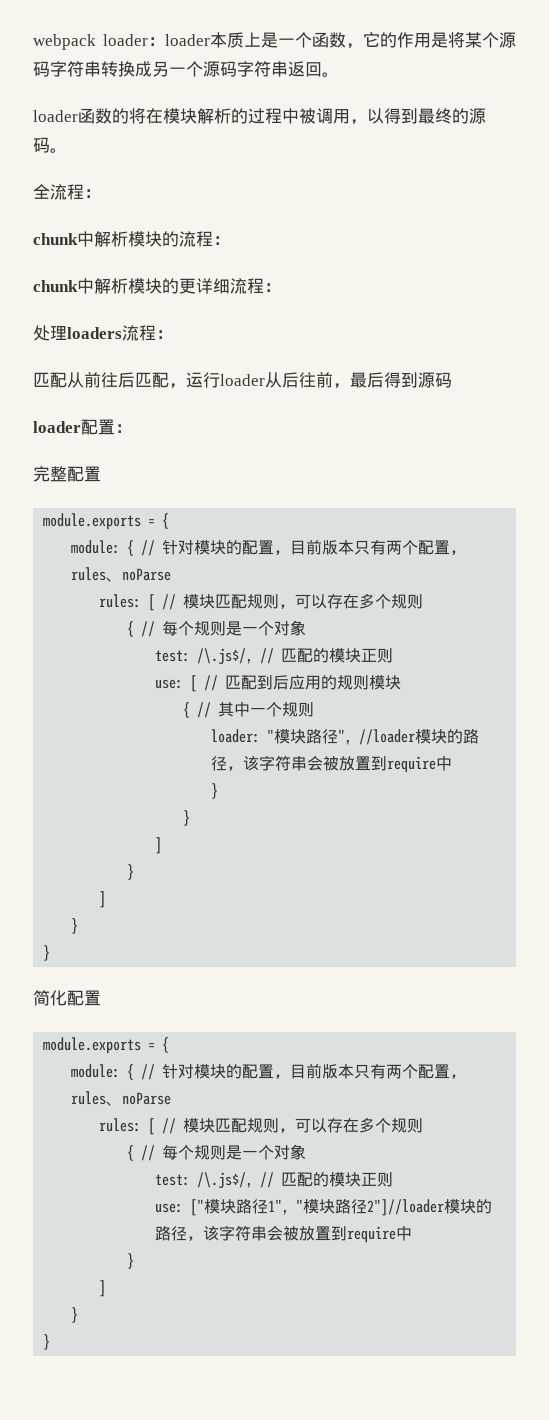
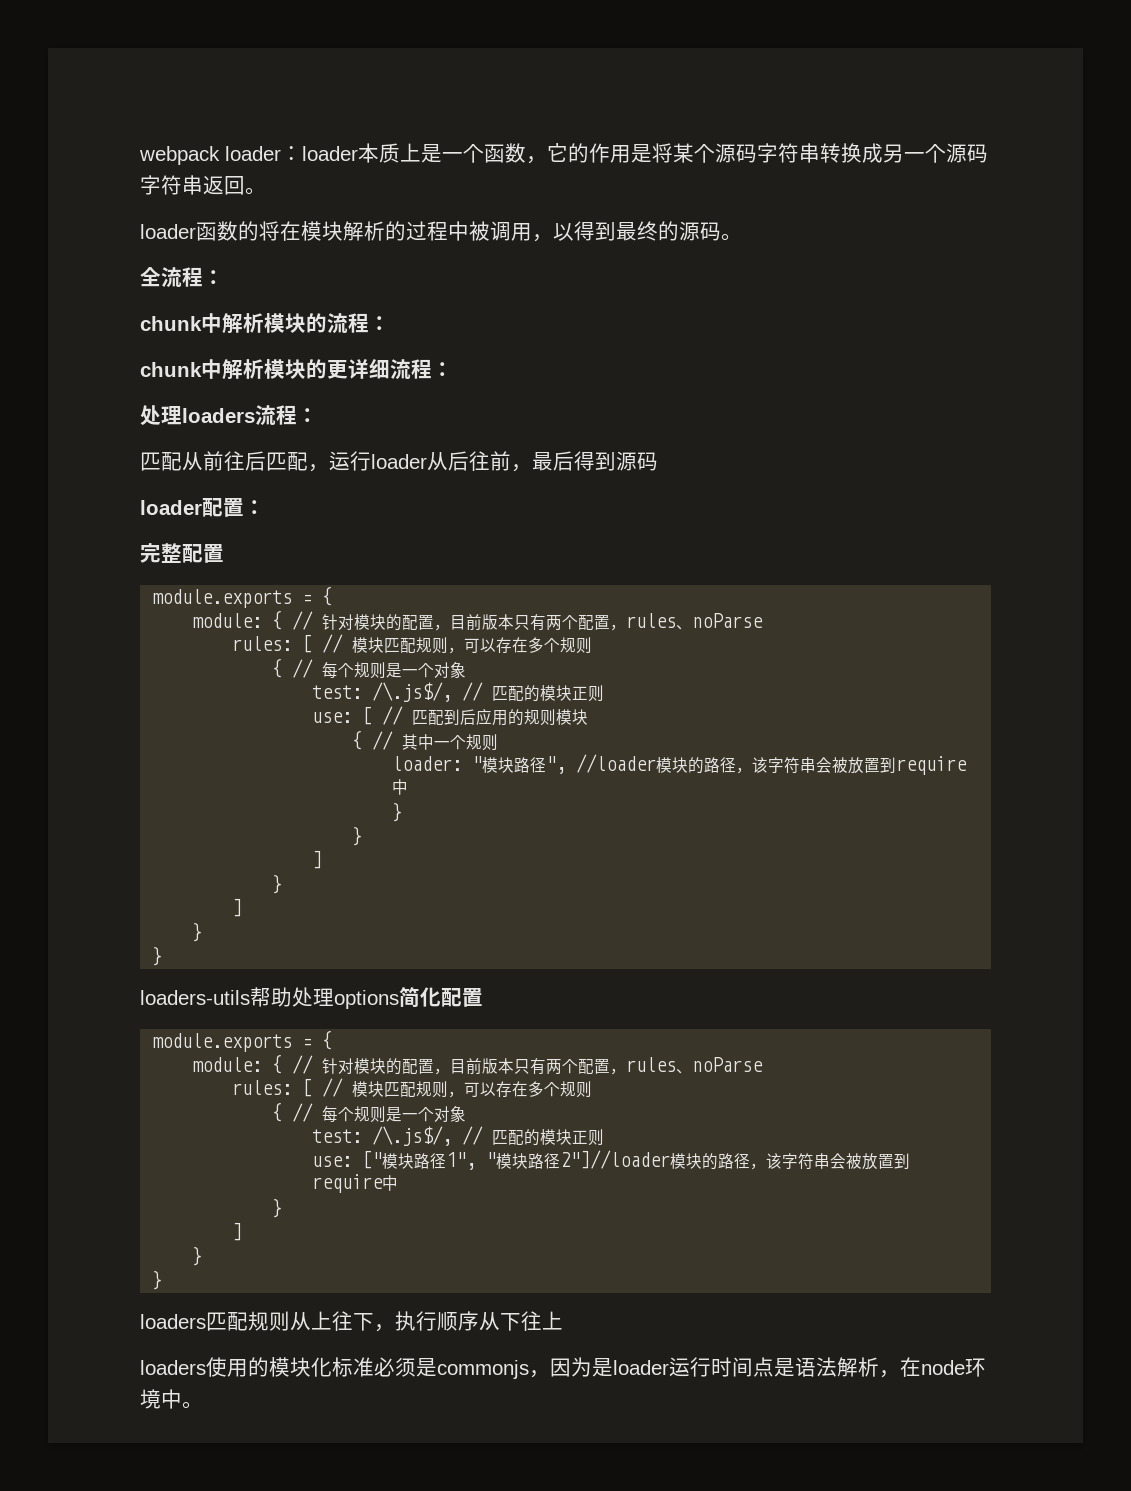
(51, 953) none -> [140,987,399,1009] loaders-utils帮助处理options
(51, 1342) none -> [140,1311,563,1332] [140,1357,986,1379] [140,1389,203,1409] // loaders匹配规则从上往下，执行顺序从下往上 // loaders使用的模块化标准必须是commonjs，因为是loader运行时间点是语法解析，在node环境中。

